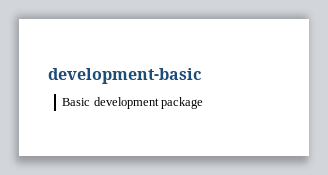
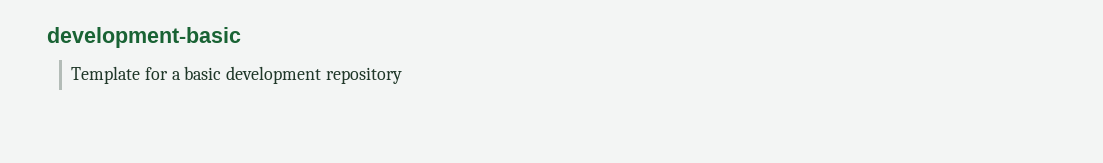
[62,97,204,109] Basic development package -> [71,66,402,84] Template for a basic development repository

